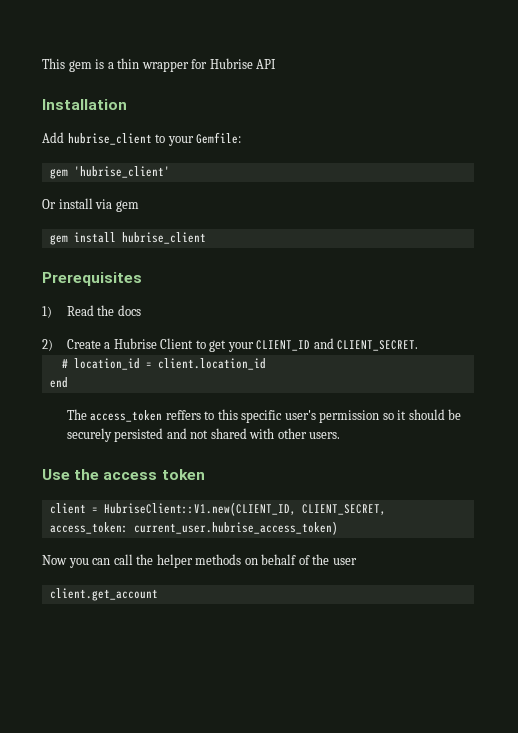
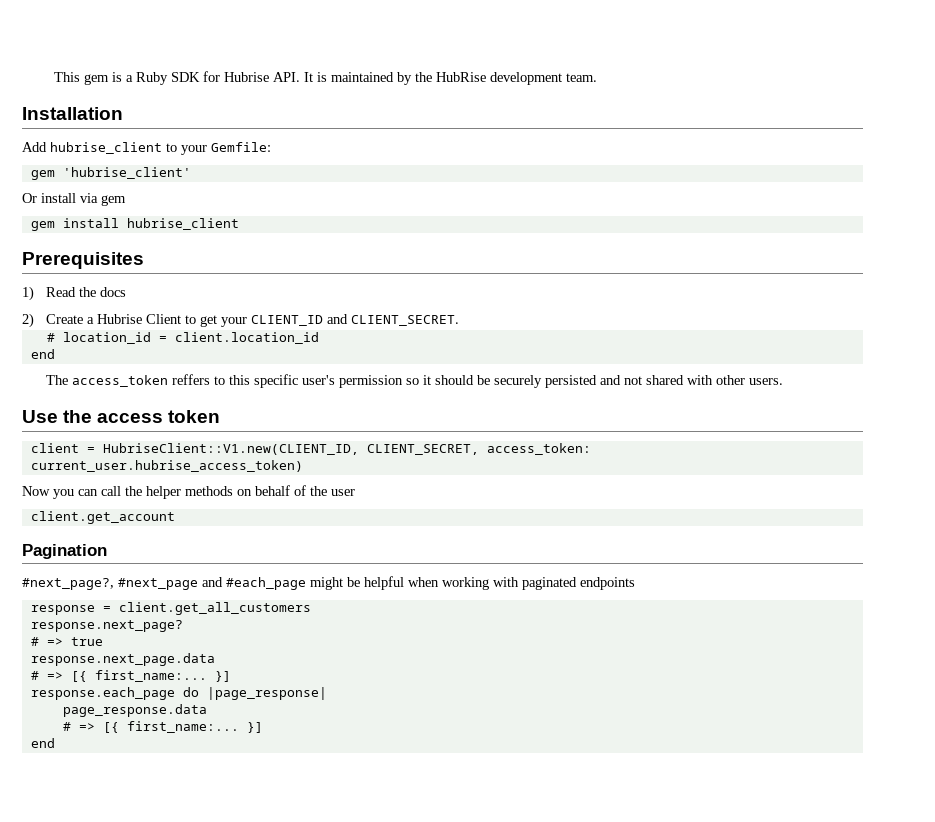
[117,58,277,72] thin wrapper for Hubrise API -> [136,71,598,85] Ruby SDK for Hubrise API. It is maintained by the HubRise development team.
(158, 594) none -> [22,544,107,559] [22,576,635,590] [30,602,311,615] [30,620,183,632] [30,637,103,646] [30,653,215,666] [30,670,231,682] [30,687,327,700] [62,704,207,717] [62,721,263,733] [30,738,55,748] // Pagination // #next_page?, #next_page and #each_page might be helpful when working with paginated endpoints // response = client.get_all_customers // response.next_page? // # => true // response.next_page.data // # => [{ first_name:... }] // response.each_page do |page_response| // page_response.data // # => [{ first_name:... }] // end

